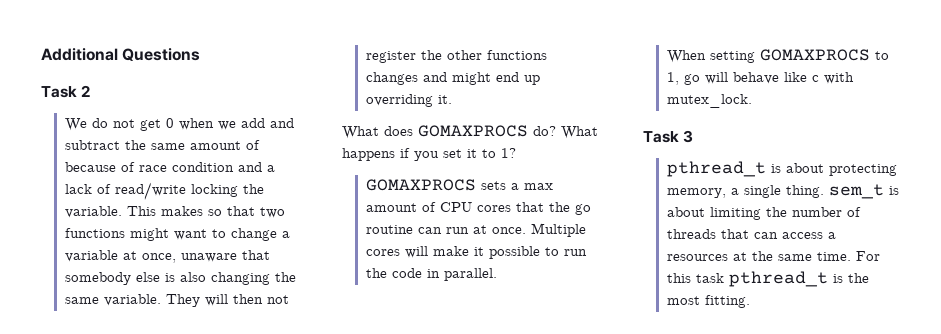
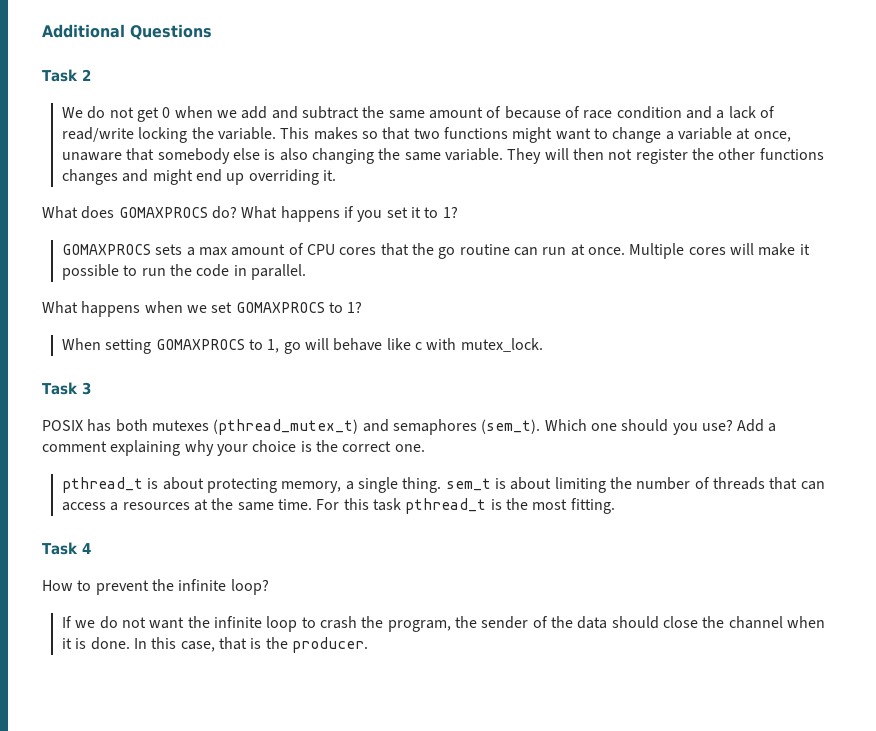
(497, 274) none -> [42,301,363,317] // What happens when we set GOMAXPROCS to 1?
(694, 136) none -> [42,419,777,435] [42,440,425,456] // POSIX has both mutexes (pthread_mutex_t) and semaphores (sem_t). Which one should you use? Add a comment explaining why your choice is the correct one.
(750, 301) none -> [42,542,91,555] [42,579,269,595] [62,616,825,632] [62,637,368,653] // Task 4 // How to prevent the infinite loop? // If we do not want the infinite loop to crash the program, the sender of the data should close the channel when it is done. In this case, that is the producer.

